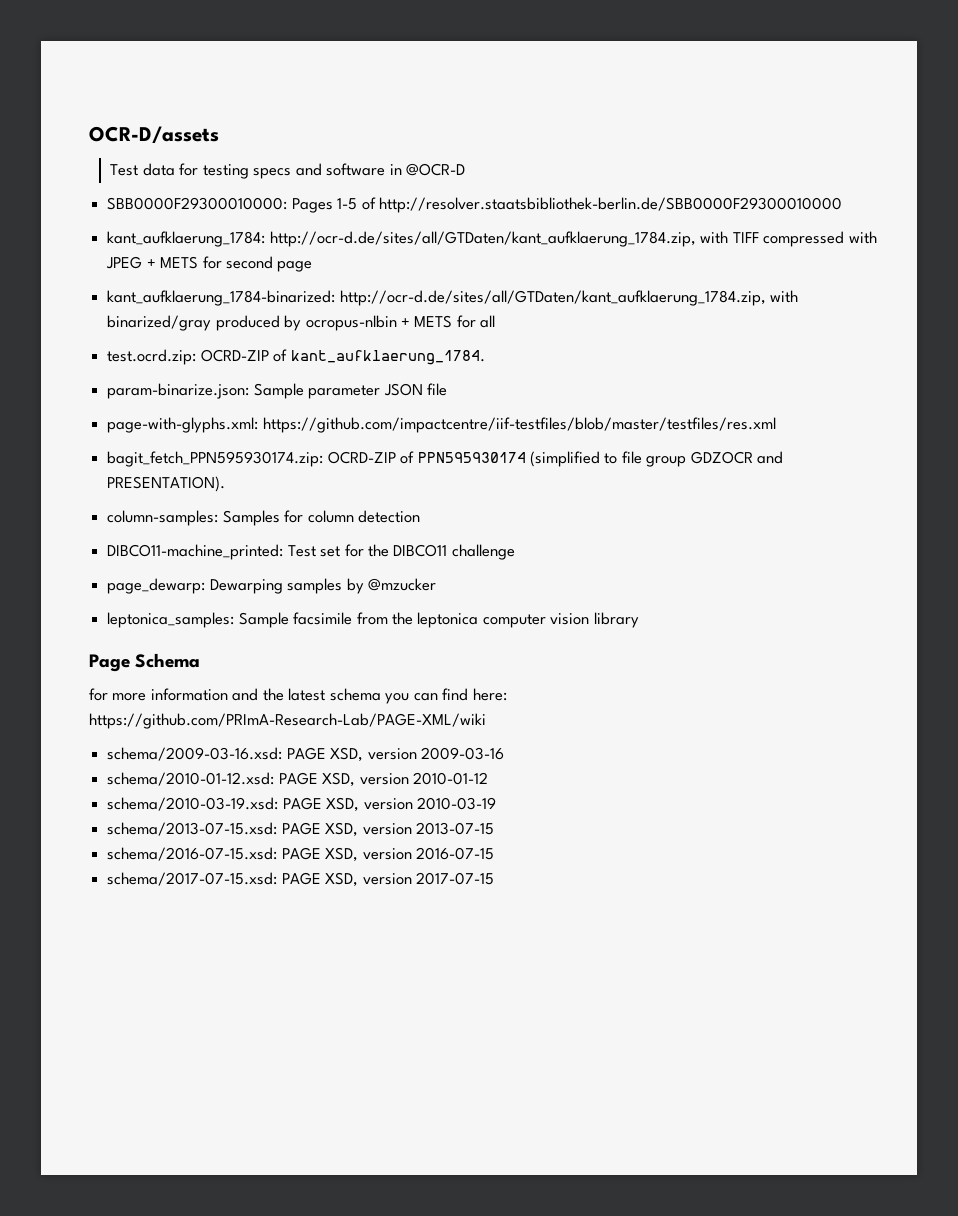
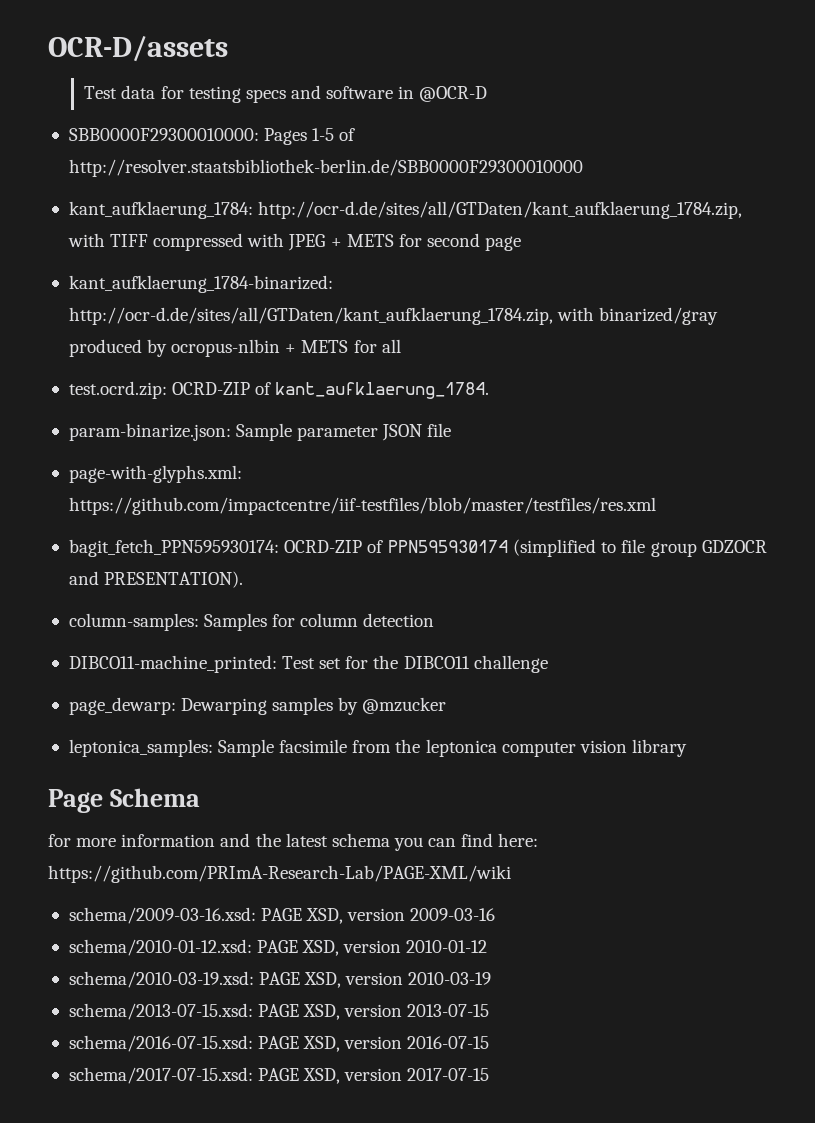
[107,451,324,467] bagit_fetch_PPN595930174.zip: -> [68,539,279,557] bagit_fetch_PPN595930174:

